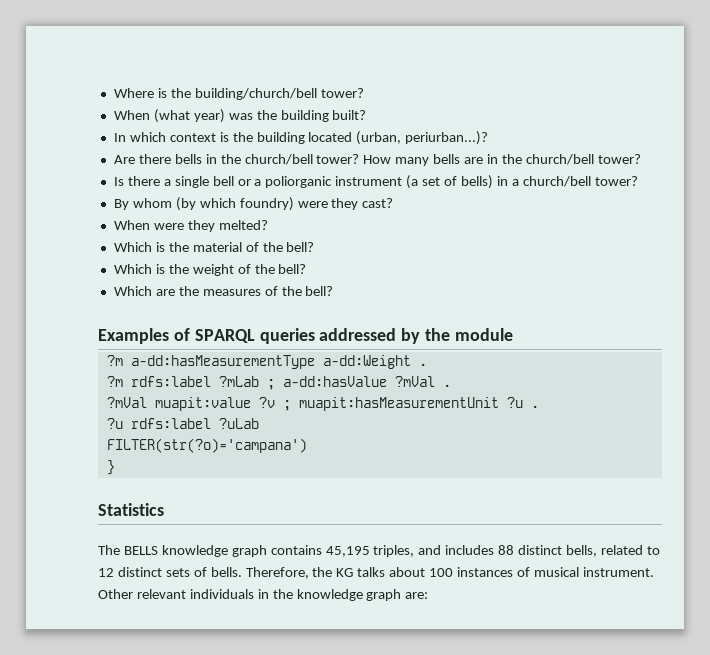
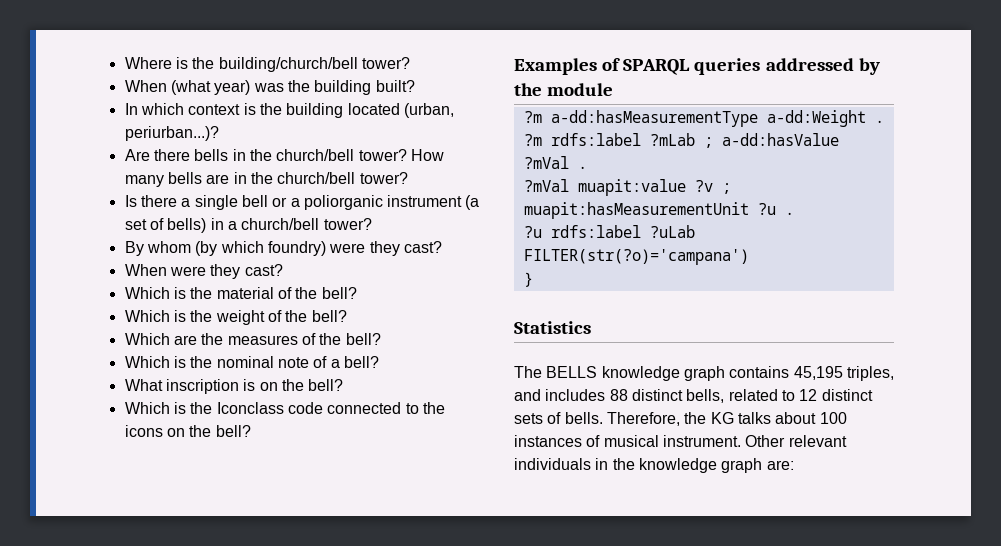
[218,220,268,230] melted? -> [244,264,283,276] cast?
(334, 291) none -> [124,356,379,368] [124,379,344,394] [124,402,445,414] [124,425,251,437] // Which is the nominal note of a bell? // What inscription is on the bell? // Which is the Iconclass code connected to the icons on the bell?

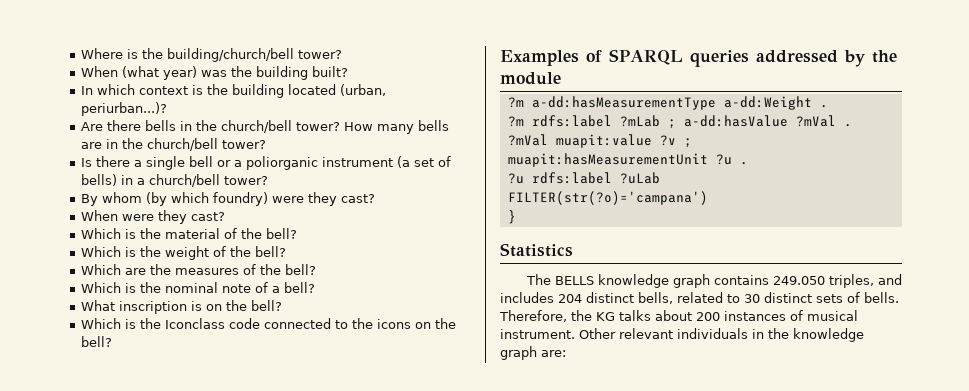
[793,366,843,380] 45,195 -> [772,276,825,285] 249.050
[609,389,628,401] 88 -> [558,294,582,303] 204
[799,389,818,401] 12 -> [744,294,760,303] 30
[819,412,847,424] 100 -> [696,312,720,321] 200

